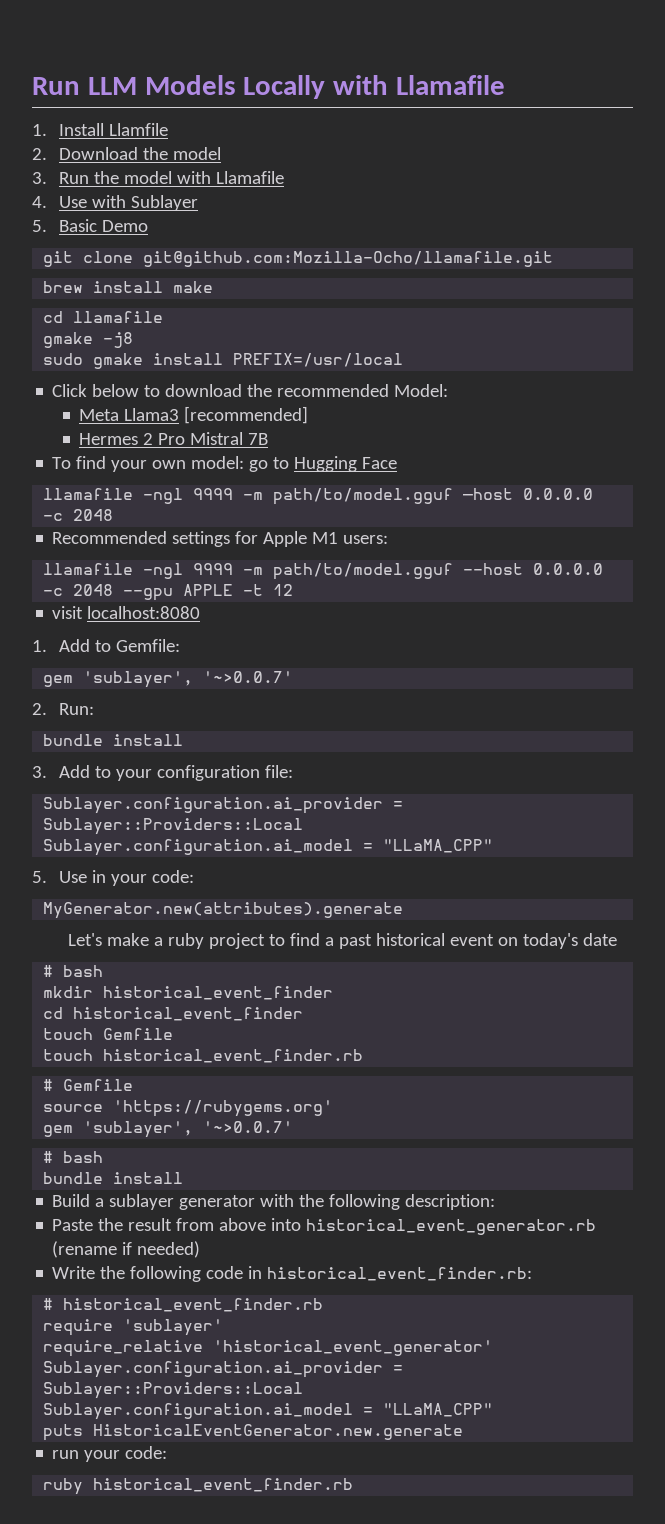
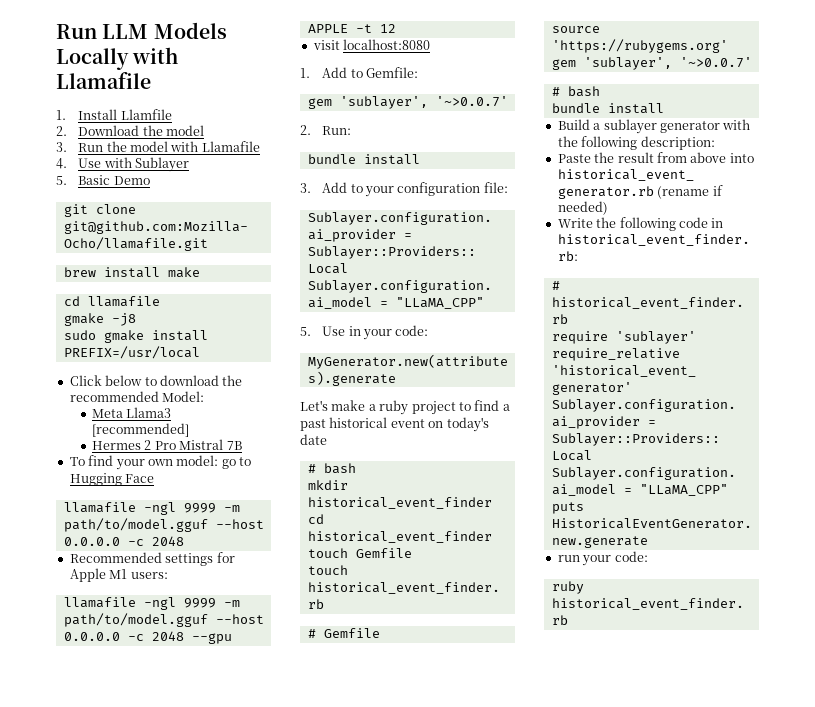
[463,488,514,500] —host -> [215,519,264,529] --host

